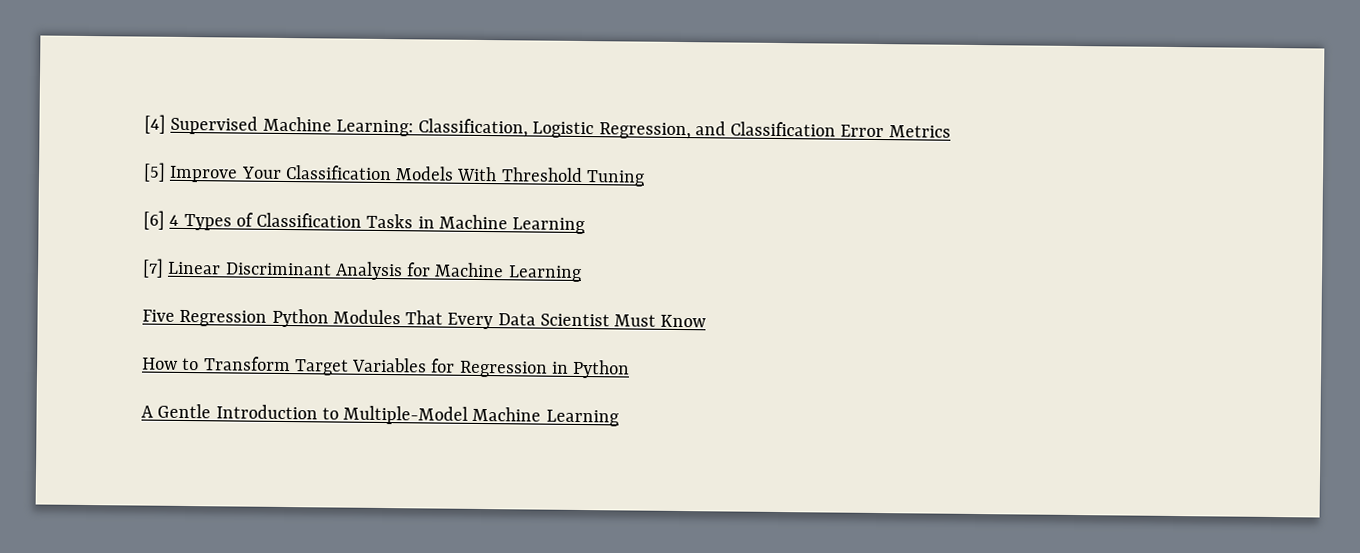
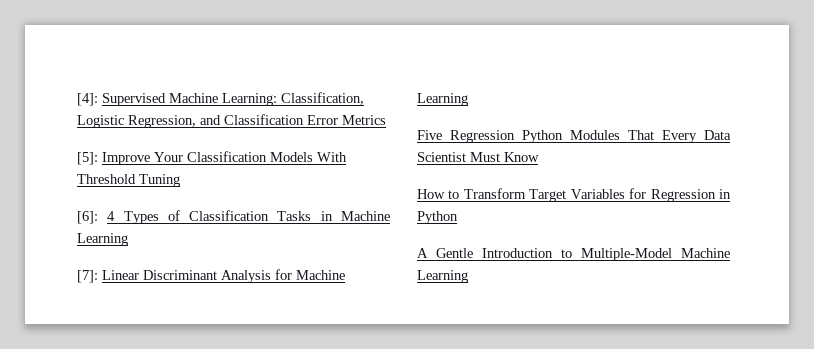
[144,114,166,134] [4] -> [77,93,98,106] [4]:
[143,162,166,182] [5] -> [77,152,98,165] [5]:
[143,210,165,230] [6] -> [77,211,98,224] [6]:
[142,258,164,278] [7] -> [77,270,98,283] [7]:

